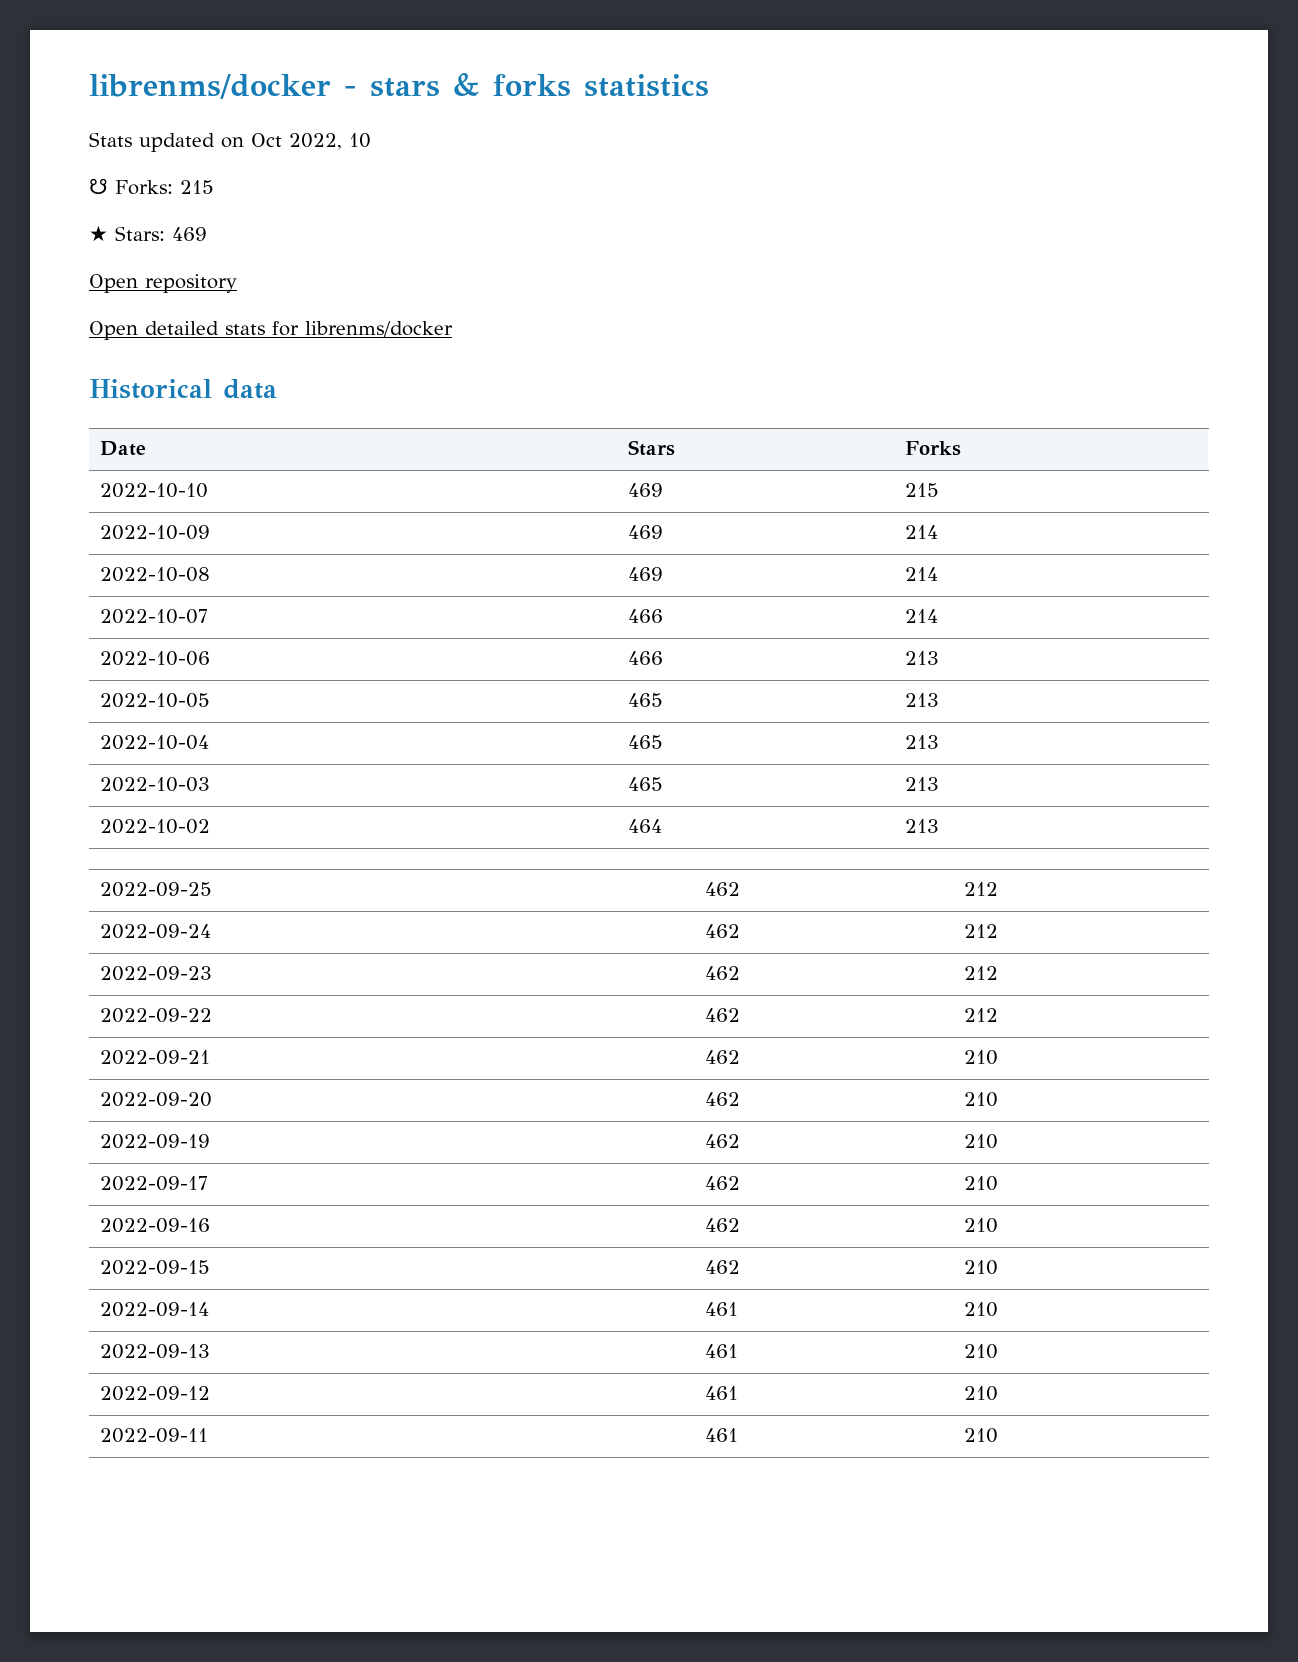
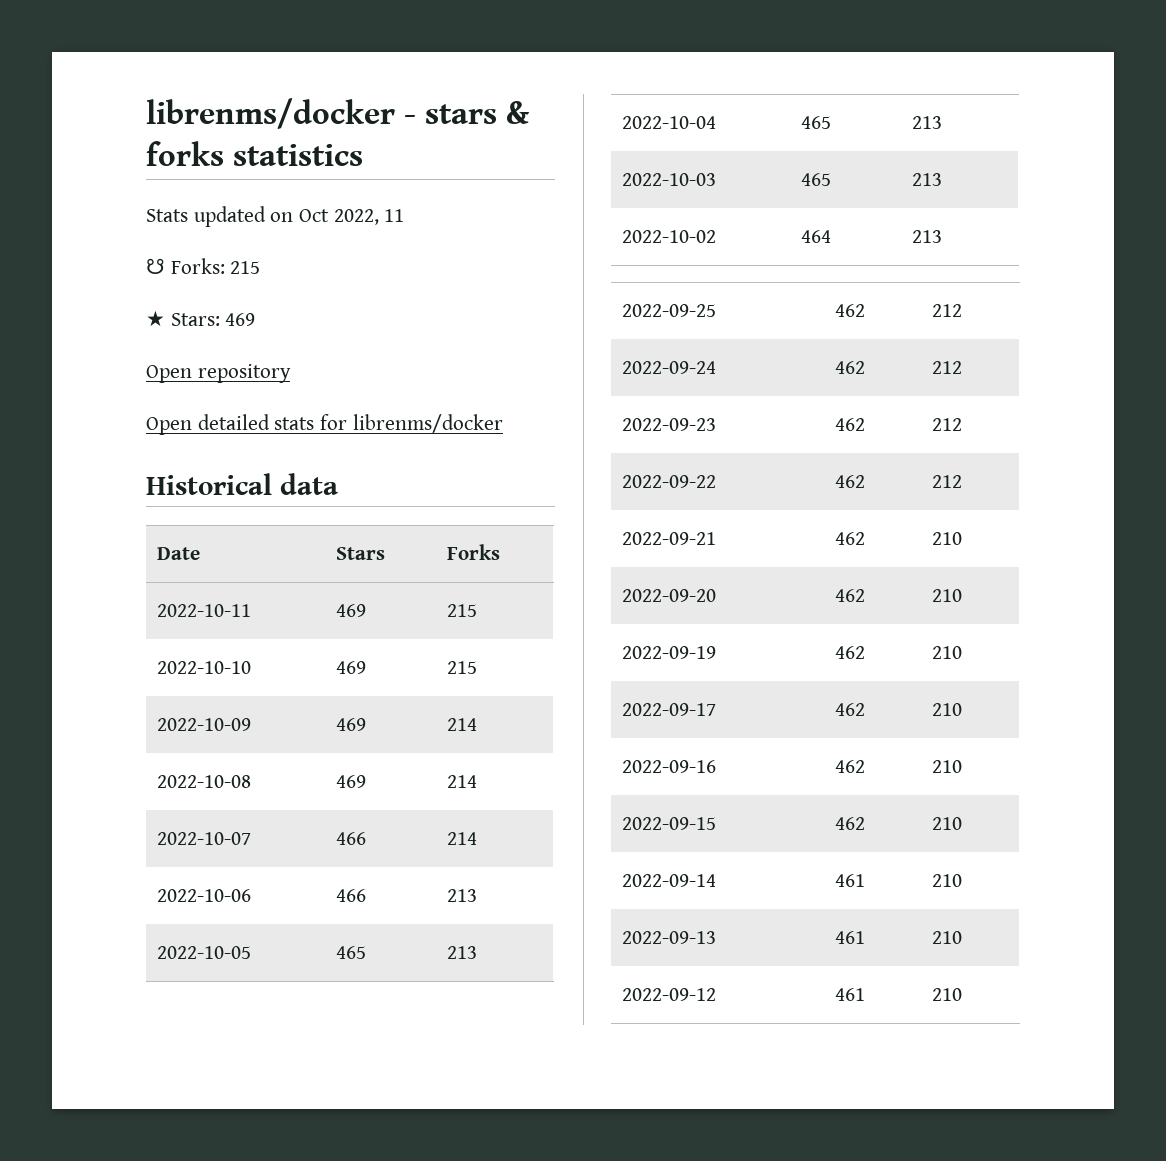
[349,133,371,148] 10 -> [384,209,405,222] 11
(961, 448) none -> [157,604,252,617] [336,604,367,617] [447,604,478,617] // 2022-10-11 | 469 | 215
[99,1428,208,1443] [704,1428,738,1442] [963,1428,998,1443] // 2022-09-11 | 461 | 210 -> (963, 994) none

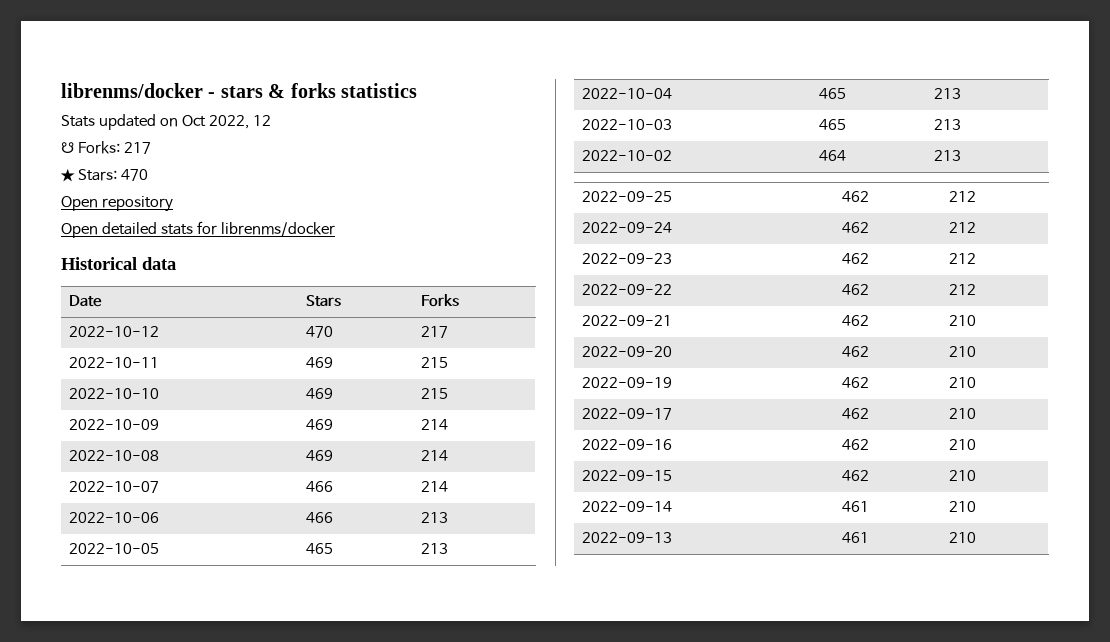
[384,209,405,222] 11 -> [252,115,271,126] 12
[230,261,261,274] 215 -> [123,142,151,154] 217
[225,313,256,326] 469 -> [120,169,148,181] 470
(501, 552) none -> [68,326,159,337] [305,326,333,338] [420,326,448,338] // 2022-10-12 | 470 | 217
[622,988,717,1001] [835,988,866,1001] [932,988,963,1001] // 2022-09-12 | 461 | 210 -> (976, 537) none

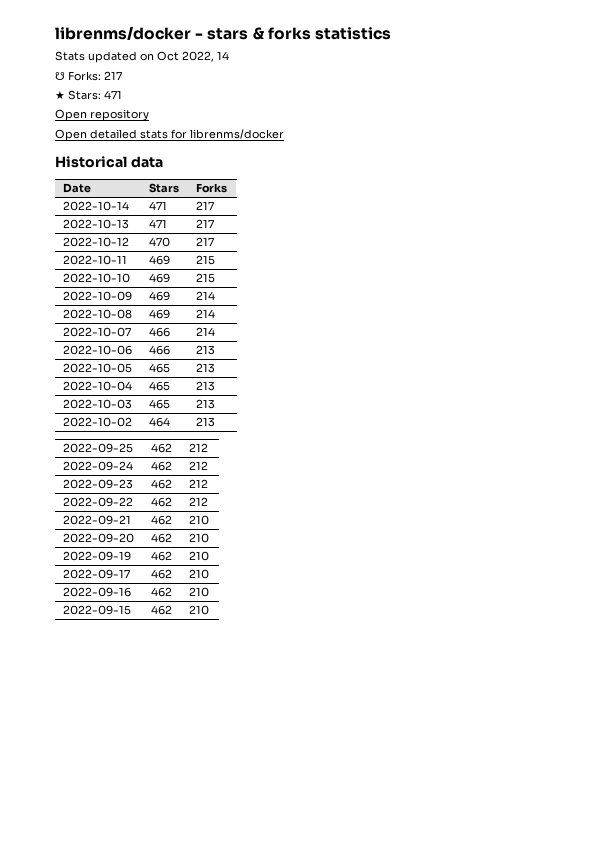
[252,115,271,126] 12 -> [217,51,229,60] 14
[120,169,148,181] 470 -> [104,90,122,99] 471
(459, 300) none -> [63,201,130,211] [149,201,168,210] [196,201,215,210] [63,219,130,229] [149,219,168,228] [196,219,215,228] // 2022-10-14 | 471 | 217 // 2022-10-13 | 471 | 217
[581,501,672,512] [841,501,869,512] [948,501,976,512] [581,532,672,543] [841,532,869,543] [948,532,976,543] // 2022-09-14 | 461 | 210 // 2022-09-13 | 461 | 210 -> (210, 610) none

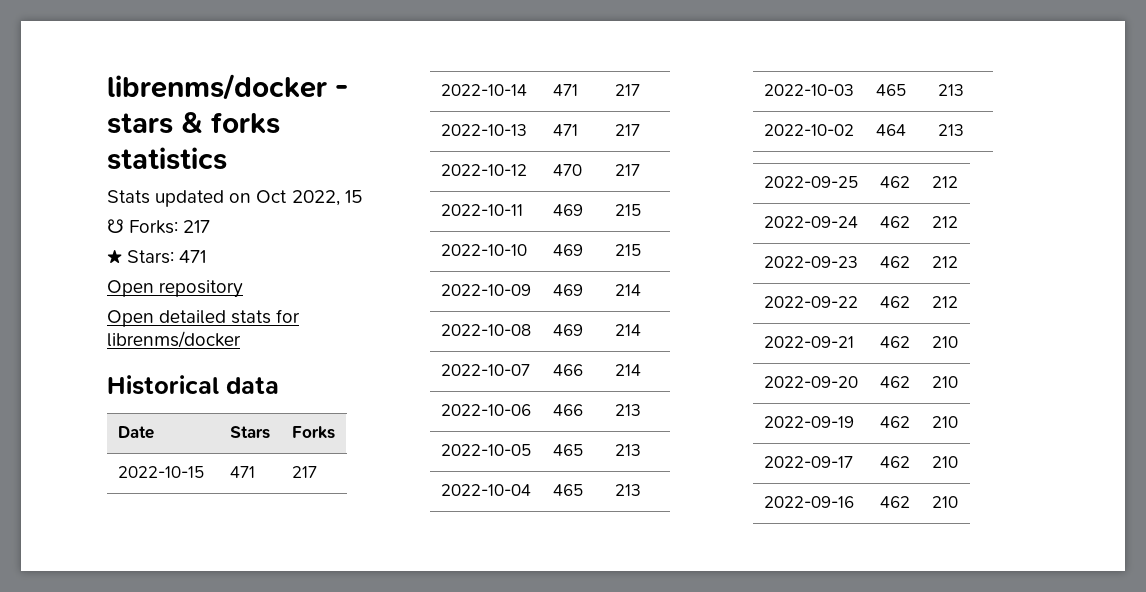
[217,51,229,60] 14 -> [344,190,362,203] 15
(228, 188) none -> [117,466,204,478] [229,466,255,478] [291,466,317,478] // 2022-10-15 | 471 | 217
[63,605,132,615] [151,605,173,615] [189,605,210,615] // 2022-09-15 | 462 | 210 -> (958, 502) none

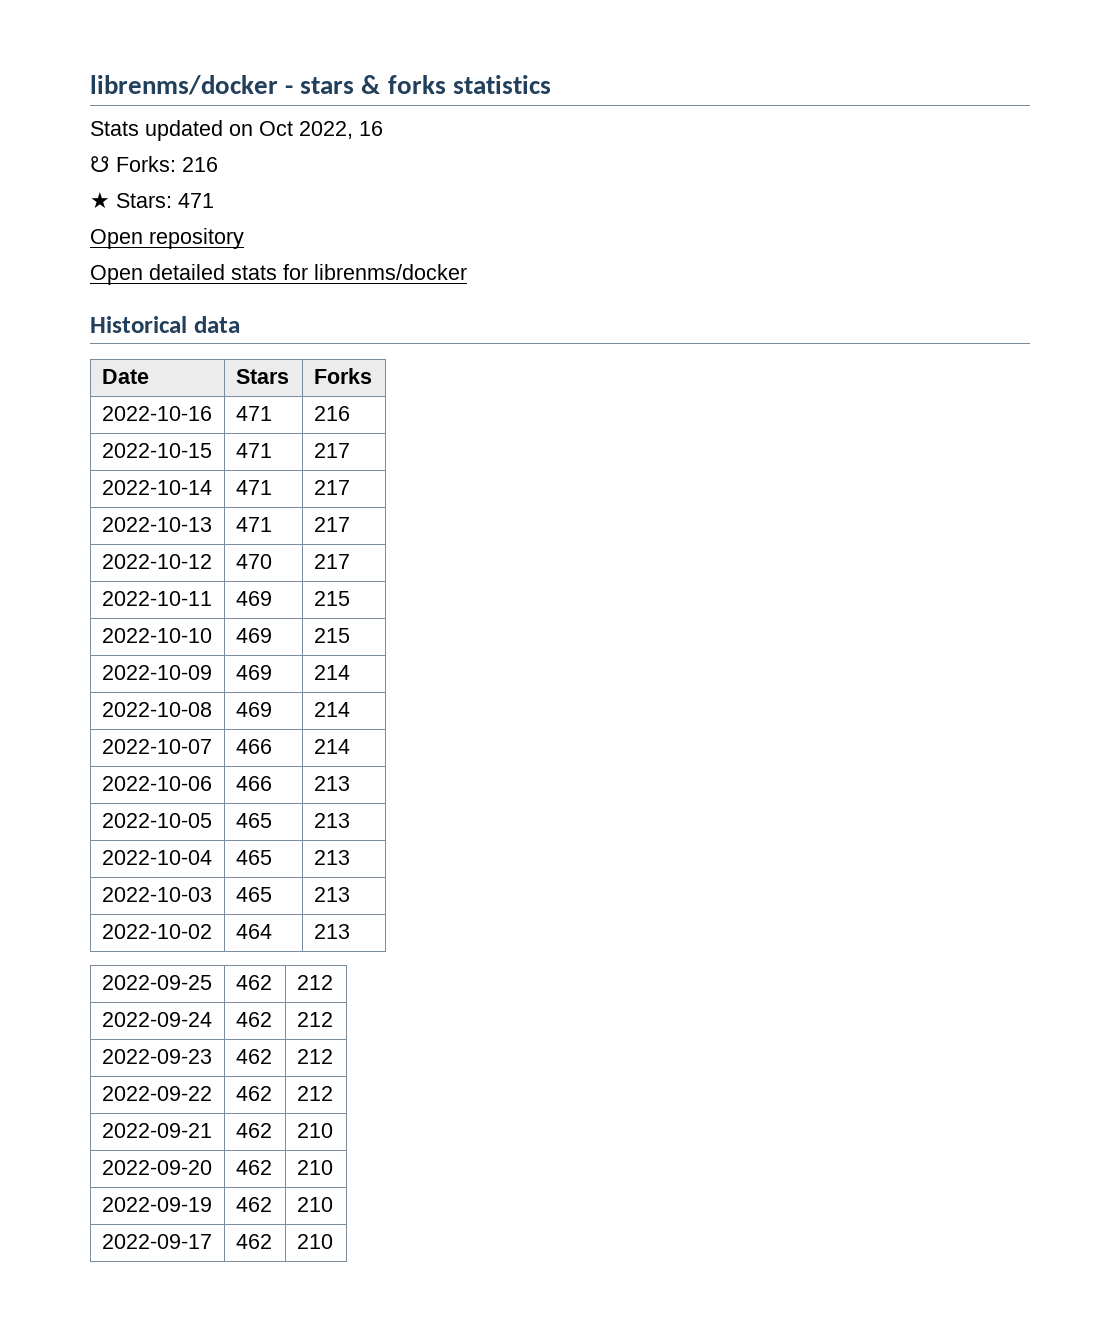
[344,190,362,203] 15 -> [359,121,383,136] 16
[183,220,211,233] 217 -> [182,157,218,172] 216
(335, 432) none -> [101,406,212,421] [235,406,272,421] [313,406,350,421] // 2022-10-16 | 471 | 216
[763,496,854,508] [879,496,910,508] [931,496,958,508] // 2022-09-16 | 462 | 210 -> (333, 1241) none

